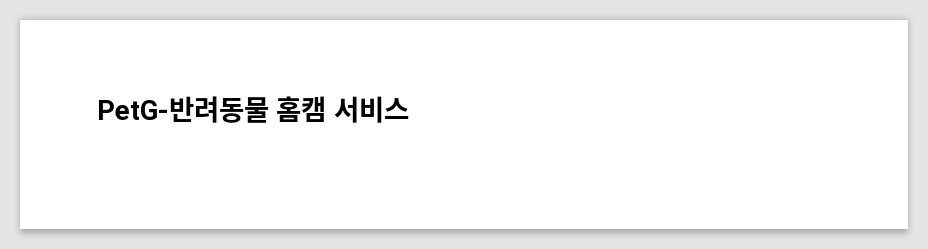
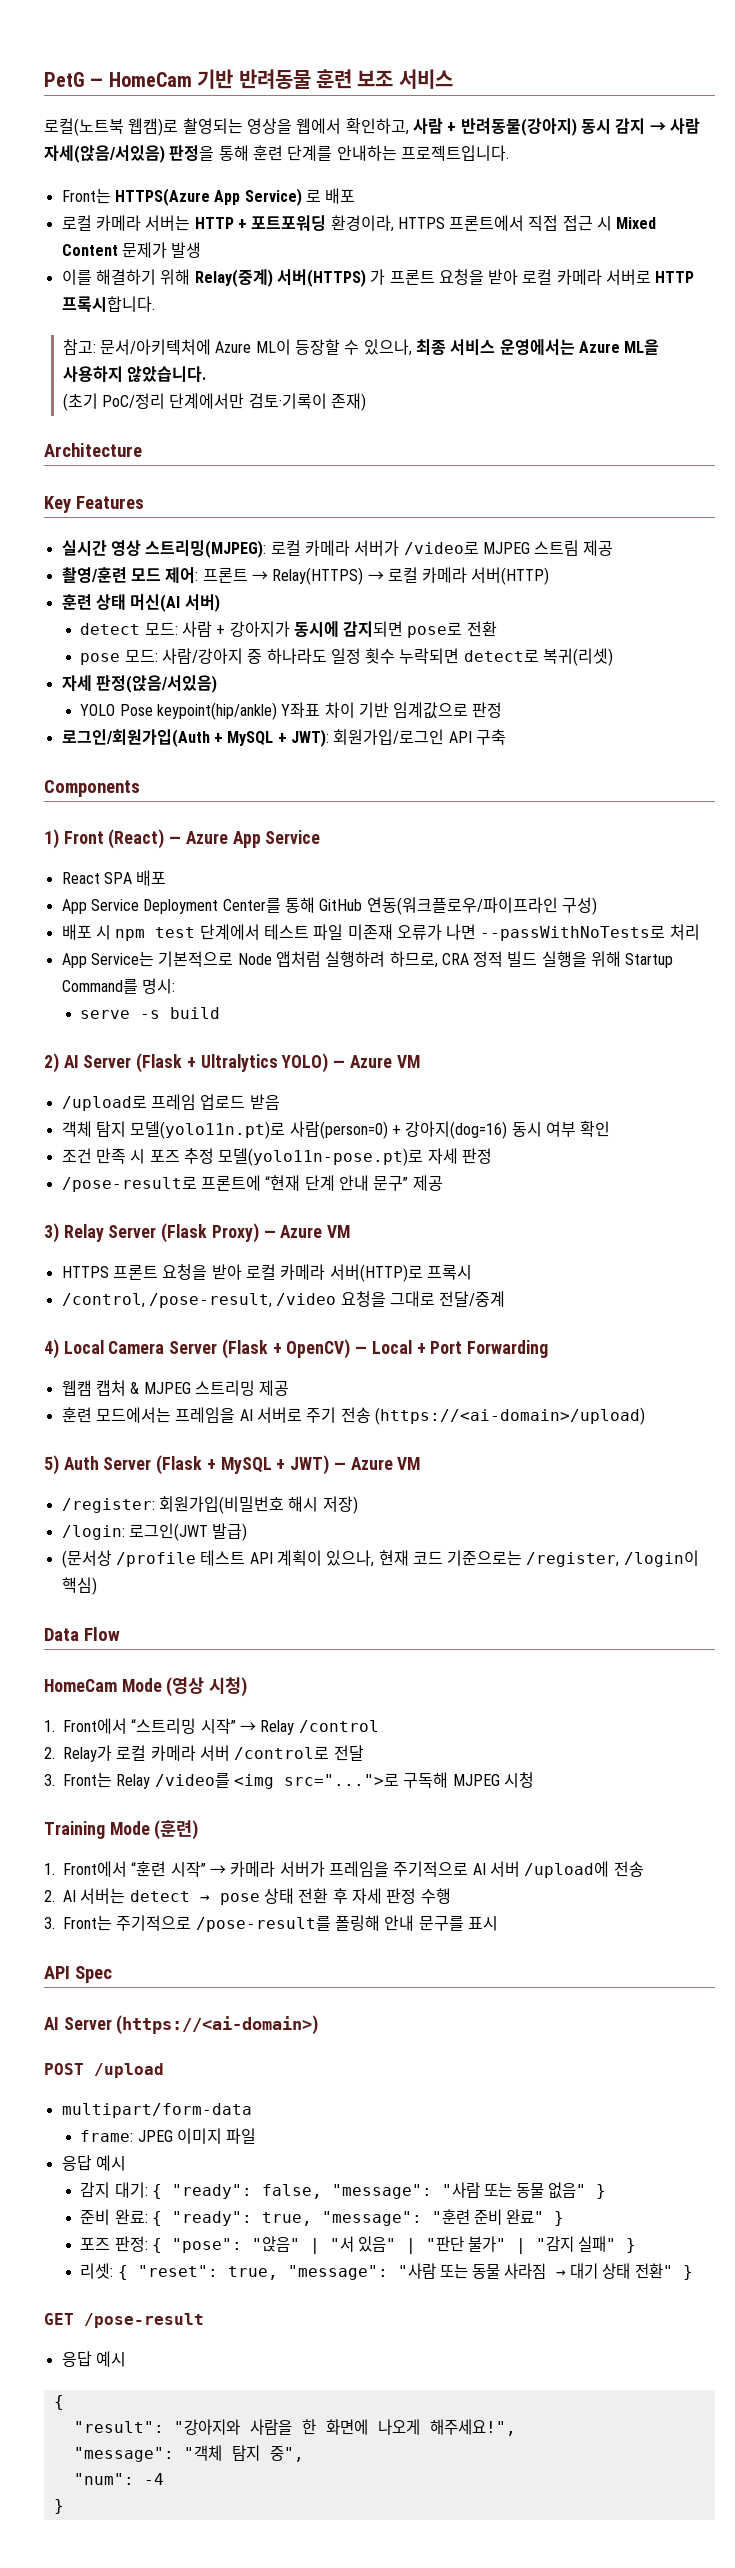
[97,96,409,123] PetG-반려동물 홈캠 서비스 -> [44,69,453,89] [44,118,700,136] [44,145,509,163] [61,188,356,206] [61,215,657,232] [61,242,202,258] [61,269,695,287] [61,296,155,312] [62,339,660,356] [62,366,206,382] [62,393,366,411] [44,443,142,457] [44,496,144,513] [61,540,614,558] [61,567,550,585] [61,594,220,612] [80,621,497,638] [80,648,614,666] [61,675,217,693] [80,702,503,720] [61,729,506,747] [44,780,140,797] [44,829,321,849] [61,870,167,886] [61,897,597,915] [61,924,700,941] [61,951,674,968] [61,978,175,994] [80,1007,221,1019] [44,1053,420,1073] [61,1094,280,1111] [61,1121,611,1139] [61,1148,492,1166] [61,1175,443,1192] [44,1223,351,1243] [61,1264,472,1282] [61,1291,506,1308] [44,1339,548,1359] [61,1380,290,1396] [61,1407,645,1425] [44,1455,421,1475] [61,1496,358,1514] [61,1523,248,1541] [61,1550,699,1568] [61,1577,97,1595] [44,1627,120,1641] [44,1677,248,1697] [44,1718,379,1735] [44,1745,364,1762] [44,1772,534,1789] [44,1820,199,1840] [44,1861,644,1878] [44,1888,451,1905] [44,1915,498,1932] [44,1966,112,1983] [44,2015,319,2035] [44,2063,164,2078] [61,2103,252,2118] [80,2128,257,2144] [61,2155,126,2171] [80,2182,607,2199] [80,2209,565,2226] [80,2236,637,2254] [80,2263,693,2280] [44,2313,204,2328] [61,2351,126,2367] [53,2395,64,2410] [73,2419,516,2436] [73,2445,304,2462] [73,2473,164,2485] [53,2499,64,2514] PetG — HomeCam 기반 반려동물 훈련 보조 서비스 // 로컬(노트북 웹캠)로 촬영되는 영상을 웹에서 확인하고, 사람 + 반려동물(강아지) 동시 감지 → 사람 자세(앉음/서있음) 판정을 통해 훈련 단계를 안내하는 프로젝트입니다. // Front는 HTTPS(Azure App Service) 로 배포 // 로컬 카메라 서버는 HTTP + 포트포워딩 환경이라, HTTPS 프론트에서 직접 접근 시 Mixed Content 문제가 발생 // 이를 해결하기 위해 Relay(중계) 서버(HTTPS) 가 프론트 요청을 받아 로컬 카메라 서버로 HTTP 프록시합니다. // 참고: 문서/아키텍처에 Azure ML이 등장할 수 있으나, 최종 서비스 운영에서는 Azure ML을 사용하지 않았습니다. // (초기 PoC/정리 단계에서만 검토·기록이 존재) // Architecture // Key Features // 실시간 영상 스트리밍(MJPEG): 로컬 카메라 서버가 /video로 MJPEG 스트림 제공 // 촬영/훈련 모드 제어: 프론트 → Relay(HTTPS) → 로컬 카메라 서버(HTTP) // 훈련 상태 머신(AI 서버) // detect 모드: 사람 + 강아지가 동시에 감지되면 pose로 전환 // pose 모드: 사람/강아지 중 하나라도 일정 횟수 누락되면 detect로 복귀(리셋) // 자세 판정(앉음/서있음) // YOLO Pose keypoint(hip/ankle) Y좌표 차이 기반 임계값으로 판정 // 로그인/회원가입(Auth + MySQL + JWT): 회원가입/로그인 API 구축 // Components // 1) Front (React) — Azure App Service // React SPA 배포 // App Service Deployment Center를 통해 GitHub 연동(워크플로우/파이프라인 구성) // 배포 시 npm test 단계에서 테스트 파일 미존재 오류가 나면 --passWithNoTests로 처리 // App Service는 기본적으로 Node 앱처럼 실행하려 하므로, CRA 정적 빌드 실행을 위해 Startup Command를 명시: // serve -s build // 2) AI Server (Flask + Ultralytics YOLO) — Azure VM // /upload로 프레임 업로드 받음 // 객체 탐지 모델(yolo11n.pt)로 사람(person=0) + 강아지(dog=16) 동시 여부 확인 // 조건 만족 시 포즈 추정 모델(yolo11n-pose.pt)로 자세 판정 // /pose-result로 프론트에 “현재 단계 안내 문구” 제공 // 3) Relay Server (Flask Proxy) — Azure VM // HTTPS 프론트 요청을 받아 로컬 카메라 서버(HTTP)로 프록시 // /control, /pose-result, /video 요청을 그대로 전달/중계 // 4) Local Camera Server (Flask + OpenCV) — Local + Port Forwarding // 웹캠 캡처 & MJPEG 스트리밍 제공 // 훈련 모드에서는 프레임을 AI 서버로 주기 전송 (https://<ai-domain>/upload) // 5) Auth Server (Flask + MySQL + JWT) — Azure VM // /register: 회원가입(비밀번호 해시 저장) // /login: 로그인(JWT 발급) // (문서상 /profile 테스트 API 계획이 있으나, 현재 코드 기준으로는 /register, /login이 핵심) // Data Flow // HomeCam Mode (영상 시청) // 1. Front에서 “스트리밍 시작” → Relay /control // 2. Relay가 로컬 카메라 서버 /control로 전달 // 3. Front는 Relay /video를 <img src="...">로 구독해 MJPEG 시청 // Training Mode (훈련) // 1. Front에서 “훈련 시작” → 카메라 서버가 프레임을 주기적으로 AI 서버 /upload에 전송 // 2. AI 서버는 detect → pose 상태 전환 후 자세 판정 수행 // 3. Front는 주기적으로 /pose-result를 폴링해 안내 문구를 표시 // API Spec // AI Server (https://<ai-domain>) // POST /upload // multipart/form-data // frame: JPEG 이미지 파일 // 응답 예시 // 감지 대기: { "ready": false, "message": "사람 또는 동물 없음" } // 준비 완료: { "ready": true, "message": "훈련 준비 완료" } // 포즈 판정: { "pose": "앉음" | "서 있음" | "판단 불가" | "감지 실패" } // 리셋: { "reset": true, "message": "사람 또는 동물 사라짐 → 대기 상태 전환" } // GET /pose-result // 응답 예시 // { // "result": "강아지와 사람을 한 화면에 나오게 해주세요!", // "message": "객체 탐지 중", // "num": -4 // }

